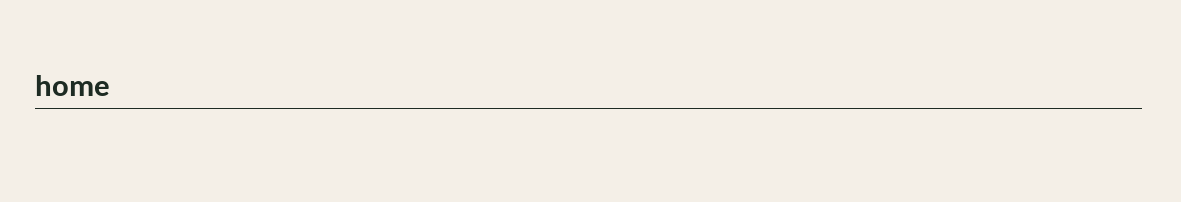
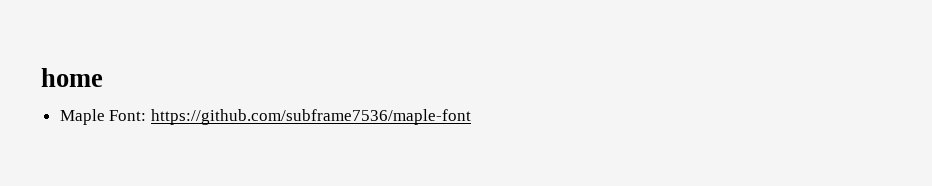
(110, 85) none -> [59,109,471,125] // Maple Font: https://github.com/subframe7536/maple-font

